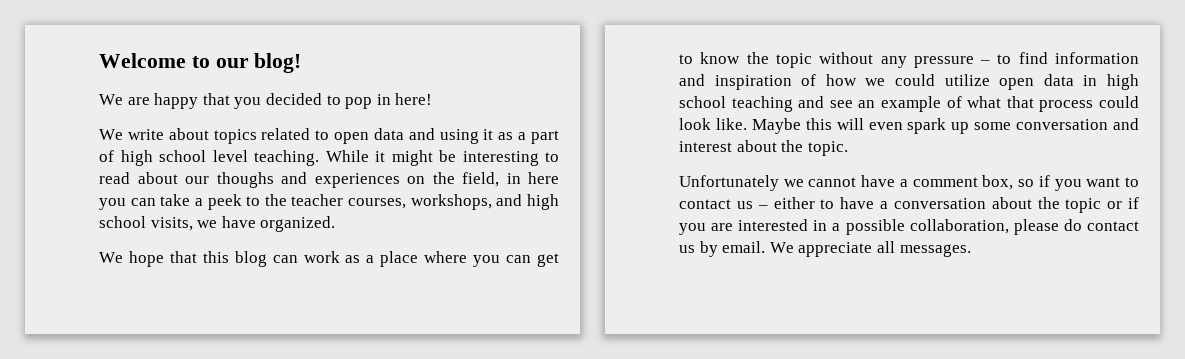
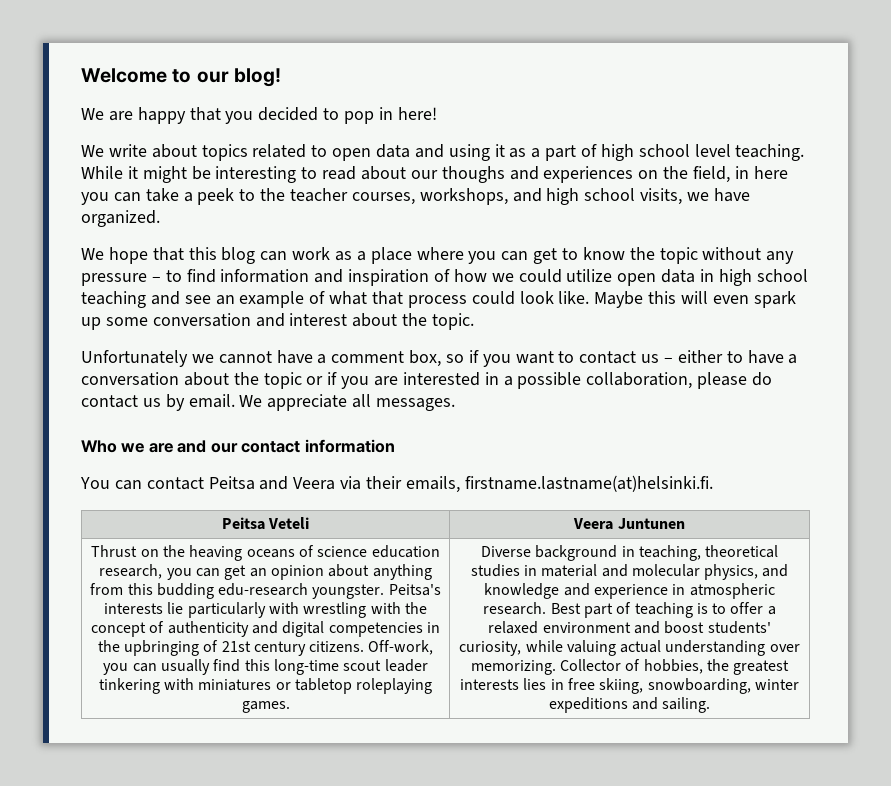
(971, 250) none -> [81,439,395,453] [80,475,713,493] [221,517,310,530] [573,518,685,530] [91,545,440,561] [99,564,432,580] [90,583,441,599] [104,602,427,618] [91,621,440,637] [97,640,434,656] [103,659,428,675] [98,678,433,694] [241,701,290,713] [480,545,779,561] [470,564,789,580] [484,583,775,599] [483,602,776,618] [488,621,771,634] [459,640,800,656] [470,659,790,675] [460,678,799,694] [548,697,711,713] // Who we are and our contact information // You can contact Peitsa and Veera via their emails, firstname.lastname(at)helsinki.fi. // Peitsa Veteli | Veera Juntunen // Thrust on the heaving oceans of science education research, you can get an opinion about anything from this budding edu-research youngster. Peitsa's interests lie particularly with wrestling with the concept of authenticity and digital competencies in the upbringing of 21st century citizens. Off-work, you can usually find this long-time scout leader tinkering with miniatures or tabletop roleplaying games. | Diverse background in teaching, theoretical studies in material and molecular physics, and knowledge and experience in atmospheric research. Best part of teaching is to offer a relaxed environment and boost students' curiosity, while valuing actual understanding over memorizing. Collector of hobbies, the greatest interests lies in free skiing, snowboarding, winter expeditions and sailing.

